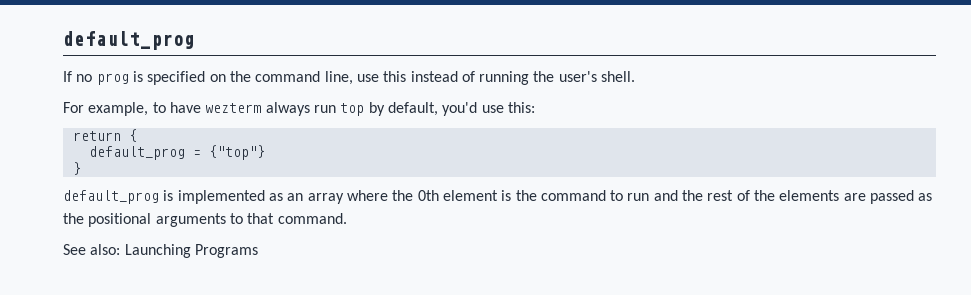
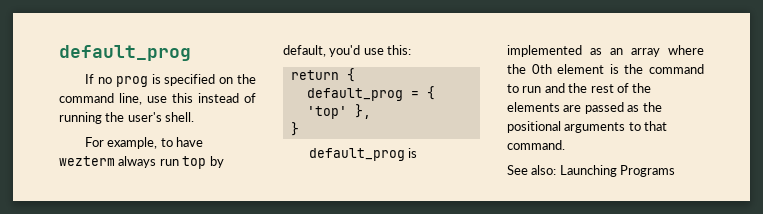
[208,145,265,160] {"top"} -> [426,86,435,100] [306,104,371,119] { 'top' },

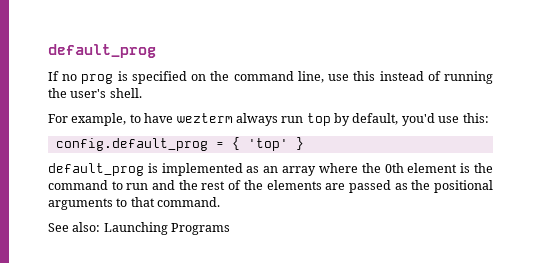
[290,68,355,82] [306,88,403,101] return { // default_prog -> [55,138,208,151] config.default_prog
[354,104,371,119] }, // -> (288, 144) none

